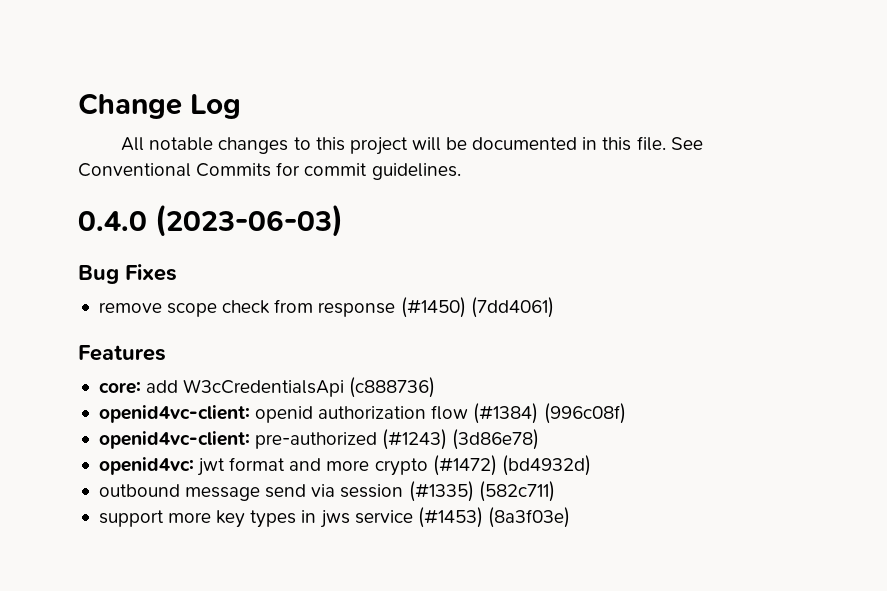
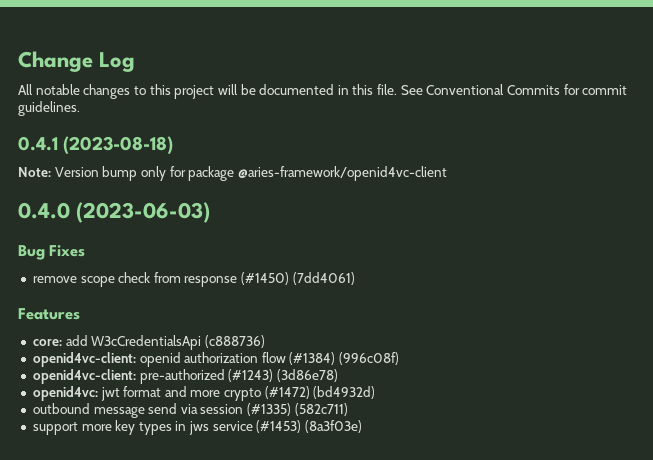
(461, 171) none -> [18,136,174,155] [18,166,447,181] // 0.4.1 (2023-08-18) // Note: Version bump only for package @aries-framework/openid4vc-client

